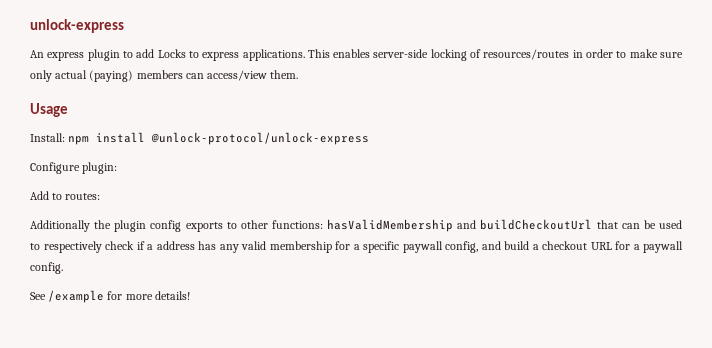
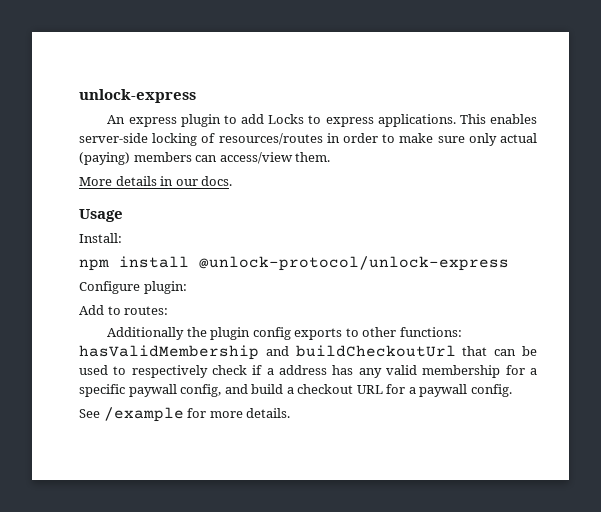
(299, 74) none -> [79,176,233,186] // More details in our docs.
(65, 137) none -> (122, 238) //
[154,291,190,300] details! -> [246,408,291,418] details.

